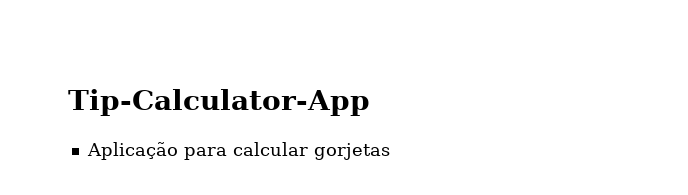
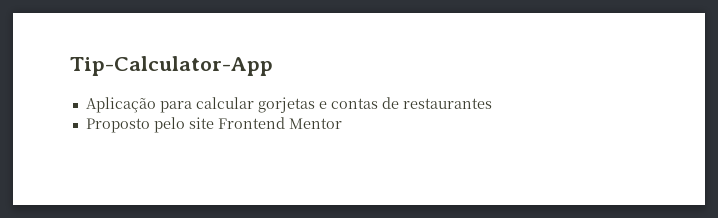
(390, 151) none -> [318,97,492,109] [85,117,342,133] e contas de restaurantes // Proposto pelo site Frontend Mentor

